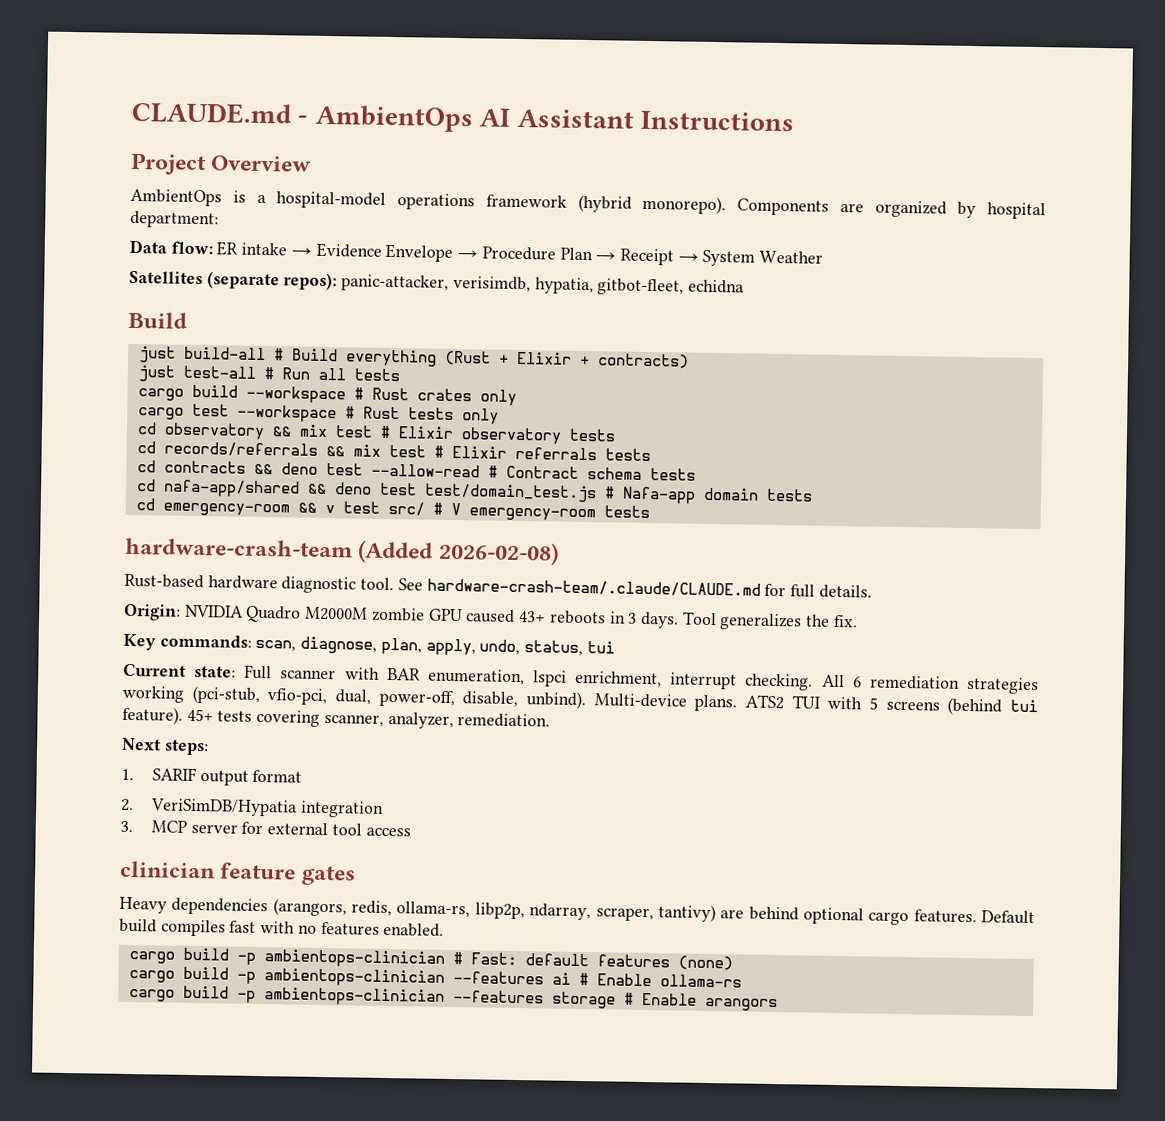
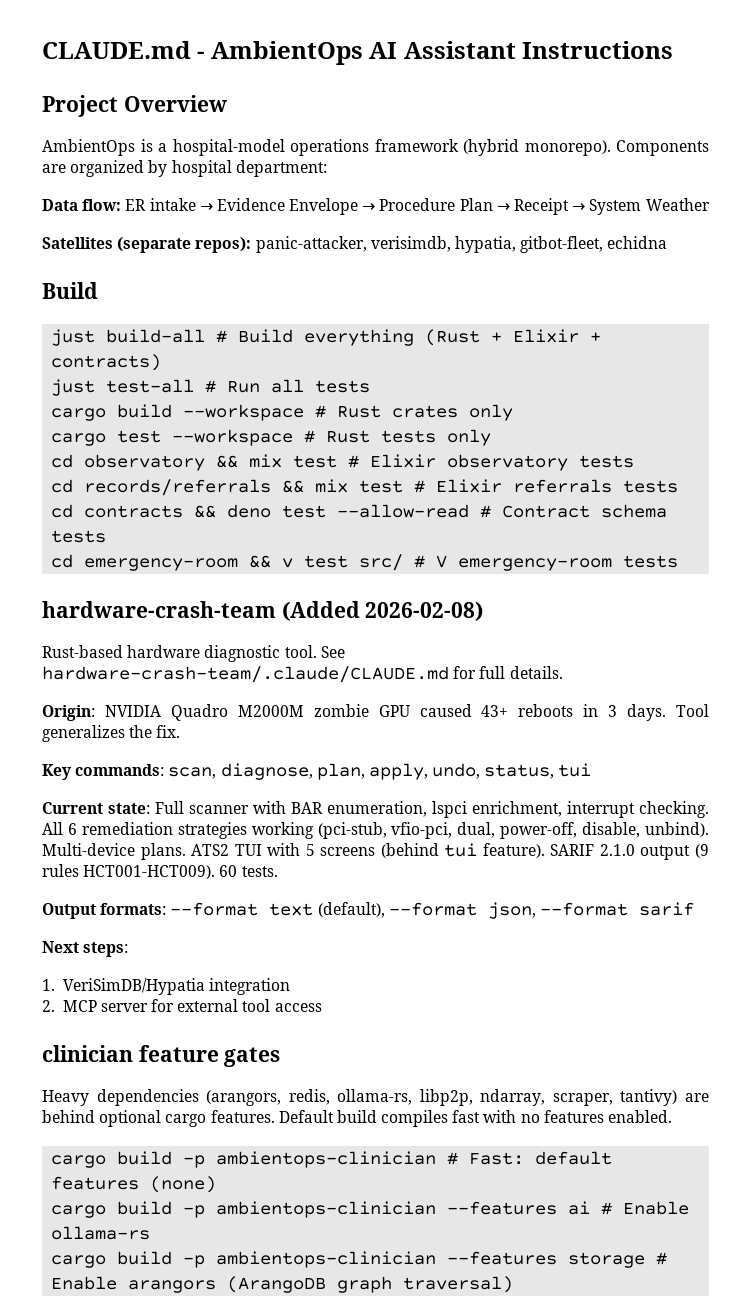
[136,479,813,504] // cd nafa-app/shared && deno test test/domain_test.js # Nafa-app domain tests -> (107, 536) none
[186,708,551,730] [122,737,209,756] [121,767,303,786] [121,798,134,812] 45+ tests covering scanner, analyzer, remediation. // Next steps: // 1. SARIF output format // 2. -> [550,844,710,860] [42,864,278,879] [42,902,694,919] [42,941,129,957] [42,979,55,991] SARIF 2.1.0 output (9 rules HCT001-HCT009). 60 tests. // Output formats: --format text (default), --format json, --format sarif // Next steps: // 1.
[120,820,133,833] 3. -> [42,1000,55,1012] 2.
(778, 1004) none -> [227,1276,514,1293] (ArangoDB graph traversal)

